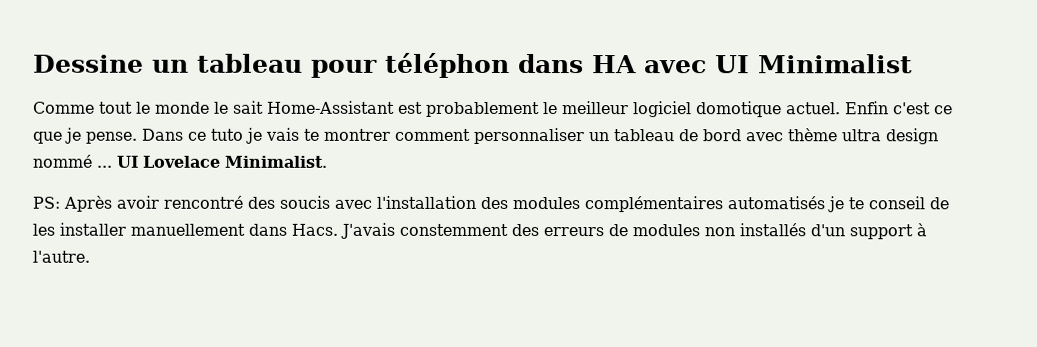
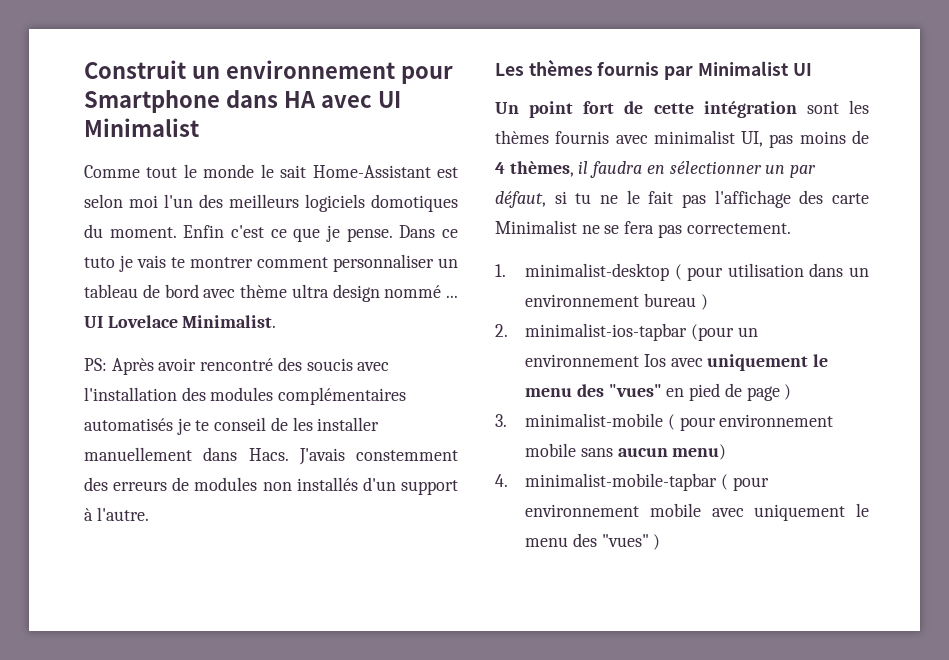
[33,52,510,78] Dessine un tableau pour téléphon -> [84,60,453,84] [84,90,220,113] Construit un environnement pour Smartphone
[426,101,841,118] probablement le meilleur logiciel domotique actuel. -> [84,194,458,212] [84,224,177,238] selon moi l'un des meilleurs logiciels domotiques du moment.
(90, 256) none -> [495,59,812,80] [495,100,869,118] [495,130,869,148] [495,161,817,178] [495,190,869,208] [495,220,791,238] [495,263,869,281] [525,293,708,310] [495,323,758,341] [525,354,829,371] [525,383,792,401] [495,413,834,431] [525,443,727,460] [495,473,769,491] [525,503,869,521] [525,533,661,550] // Les thèmes fournis par Minimalist UI // Un point fort de cette intégration sont les thèmes fournis avec minimalist UI, pas moins de 4 thèmes, il faudra en sélectionner un par défaut, si tu ne le fait pas l'affichage des carte Minimalist ne se fera pas correctement. // 1. minimalist-desktop ( pour utilisation dans un environnement bureau ) // 2. minimalist-ios-tapbar (pour un environnement Ios avec uniquement le menu des "vues" en pied de page ) // 3. minimalist-mobile ( pour environnement mobile sans aucun menu) // 4. minimalist-mobile-tapbar ( pour environnement mobile avec uniquement le menu des "vues" )

